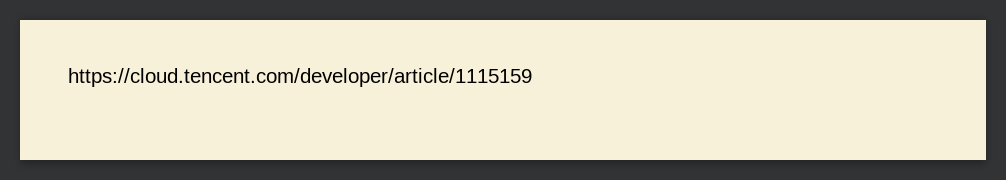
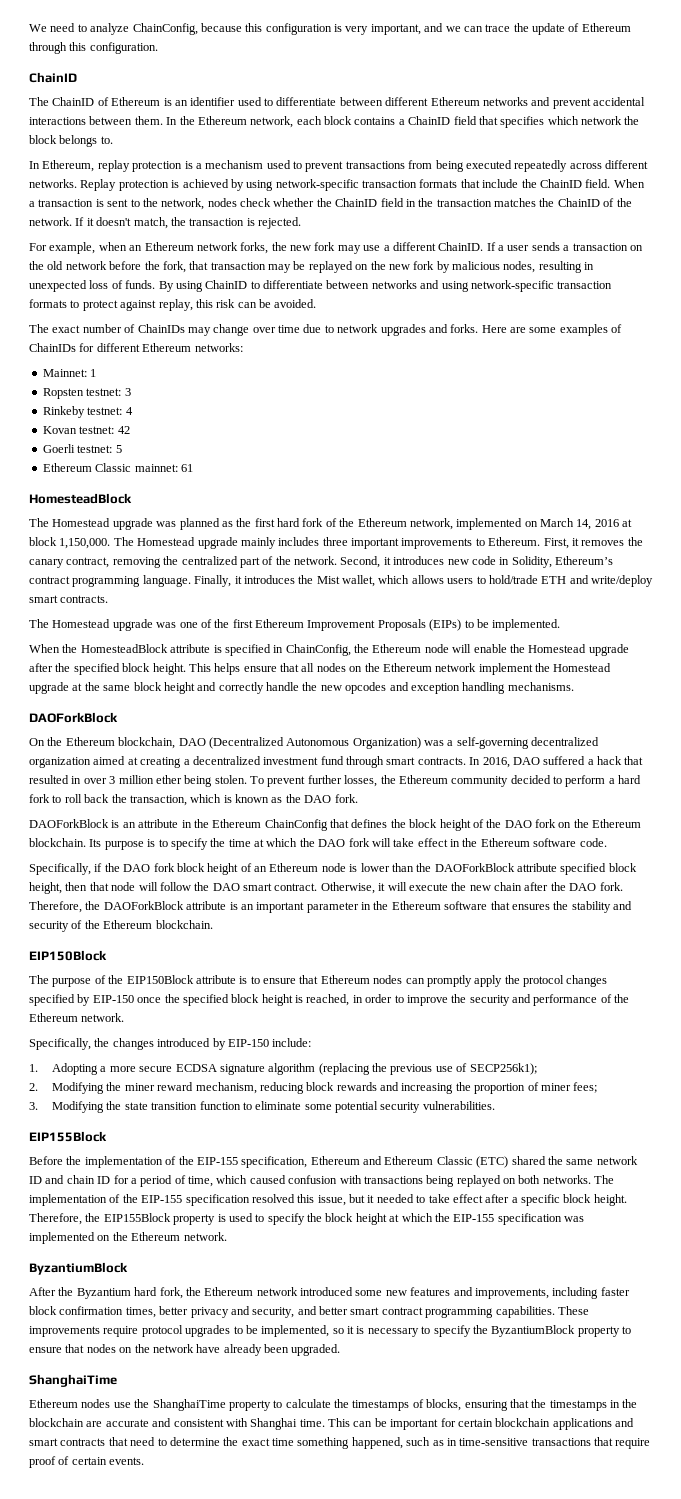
[68,68,532,87] https://cloud.tencent.com/developer/article/1115159 -> [29,23,631,35] [29,42,158,54] [29,72,77,83] [29,97,645,109] [29,116,640,128] [29,135,113,147] [29,160,648,172] [29,179,645,191] [29,198,632,210] [29,217,301,229] [29,242,643,254] [29,261,595,273] [29,280,613,292] [29,299,317,311] [29,324,623,336] [29,343,243,352] [42,369,97,377] [42,388,131,399] [42,406,133,418] [42,426,130,434] [42,444,122,453] [42,463,193,472] [29,493,132,504] [29,518,633,530] [29,537,643,549] [29,556,613,568] [29,575,653,587] [29,595,109,603] [29,619,561,631] [29,644,629,656] [29,663,612,675] [29,682,574,694] [29,712,118,723] [29,737,600,749] [29,756,644,768] [29,775,642,787] [29,794,358,806] [29,819,642,831] [29,838,607,850] [29,863,637,875] [29,882,623,894] [29,901,632,913] [29,920,213,932] [29,950,107,961] [29,975,608,987] [29,994,630,1006] [29,1013,125,1022] [29,1038,312,1050] [29,1063,537,1075] [29,1082,598,1094] [29,1101,495,1113] [29,1131,107,1142] [29,1156,638,1168] [29,1175,615,1187] [29,1194,627,1206] [29,1213,584,1225] [29,1232,227,1244] [29,1262,128,1275] [29,1287,630,1299] [29,1306,589,1318] [29,1325,631,1337] [29,1344,341,1356] [29,1374,117,1387] [29,1399,638,1411] [29,1418,634,1430] [29,1437,651,1449] [29,1456,145,1468] We need to analyze ChainConfig, because this configuration is very important, and we can trace the update of Ethereum through this configuration. // ChainID // The ChainID of Ethereum is an identifier used to differentiate between different Ethereum networks and prevent accidental interactions between them. In the Ethereum network, each block contains a ChainID field that specifies which network the block belongs to. // In Ethereum, replay protection is a mechanism used to prevent transactions from being executed repeatedly across different networks. Replay protection is achieved by using network-specific transaction formats that include the ChainID field. When a transaction is sent to the network, nodes check whether the ChainID field in the transaction matches the ChainID of the network. If it doesn't match, the transaction is rejected. // For example, when an Ethereum network forks, the new fork may use a different ChainID. If a user sends a transaction on the old network before the fork, that transaction may be replayed on the new fork by malicious nodes, resulting in unexpected loss of funds. By using ChainID to differentiate between networks and using network-specific transaction formats to protect against replay, this risk can be avoided. // The exact number of ChainIDs may change over time due to network upgrades and forks. Here are some examples of ChainIDs for different Ethereum networks: // Mainnet: 1 // Ropsten testnet: 3 // Rinkeby testnet: 4 // Kovan testnet: 42 // Goerli testnet: 5 // Ethereum Classic mainnet: 61 // HomesteadBlock // The Homestead upgrade was planned as the first hard fork of the Ethereum network, implemented on March 14, 2016 at block 1,150,000. The Homestead upgrade mainly includes three important improvements to Ethereum. First, it removes the canary contract, removing the centralized part of the network. Second, it introduces new code in Solidity, Ethereum’s contract programming language. Finally, it introduces the Mist wallet, which allows users to hold/trade ETH and write/deploy smart contracts. // The Homestead upgrade was one of the first Ethereum Improvement Proposals (EIPs) to be implemented. // When the HomesteadBlock attribute is specified in ChainConfig, the Ethereum node will enable the Homestead upgrade after the specified block height. This helps ensure that all nodes on the Ethereum network implement the Homestead upgrade at the same block height and correctly handle the new opcodes and exception handling mechanisms. // DAOForkBlock // On the Ethereum blockchain, DAO (Decentralized Autonomous Organization) was a self-governing decentralized organization aimed at creating a decentralized investment fund through smart contracts. In 2016, DAO suffered a hack that resulted in over 3 million ether being stolen. To prevent further losses, the Ethereum community decided to perform a hard fork to roll back the transaction, which is known as the DAO fork. // DAOForkBlock is an attribute in the Ethereum ChainConfig that defines the block height of the DAO fork on the Ethereum blockchain. Its purpose is to specify the time at which the DAO fork will take effect in the Ethereum software code. // Specifically, if the DAO fork block height of an Ethereum node is lower than the DAOForkBlock attribute specified block height, then that node will follow the DAO smart contract. Otherwise, it will execute the new chain after the DAO fork. Therefore, the DAOForkBlock attribute is an important parameter in the Ethereum software that ensures the stability and security of the Ethereum blockchain. // EIP150Block // The purpose of the EIP150Block attribute is to ensure that Ethereum nodes can promptly apply the protocol changes specified by EIP-150 once the specified block height is reached, in order to improve the security and performance of the Ethereum network. // Specifically, the changes introduced by EIP-150 include: // 1. Adopting a more secure ECDSA signature algorithm (replacing the previous use of SECP256k1); // 2. Modifying the miner reward mechanism, reducing block rewards and increasing the proportion of miner fees; // 3. Modifying the state transition function to eliminate some potential security vulnerabilities. // EIP155Block // Before the implementation of the EIP-155 specification, Ethereum and Ethereum Classic (ETC) shared the same network ID and chain ID for a period of time, which caused confusion with transactions being replayed on both networks. The implementation of the EIP-155 specification resolved this issue, but it needed to take effect after a specific block height. Therefore, the EIP155Block property is used to specify the block height at which the EIP-155 specification was implemented on the Ethereum network. // ByzantiumBlock // After the Byzantium hard fork, the Ethereum network introduced some new features and improvements, including faster block confirmation times, better privacy and security, and better smart contract programming capabilities. These improvements require protocol upgrades to be implemented, so it is necessary to specify the ByzantiumBlock property to ensure that nodes on the network have already been upgraded. // ShanghaiTime // Ethereum nodes use the ShanghaiTime property to calculate the timestamps of blocks, ensuring that the timestamps in the blockchain are accurate and consistent with Shanghai time. This can be important for certain blockchain applications and smart contracts that need to determine the exact time something happened, such as in time-sensitive transactions that require proof of certain events.

